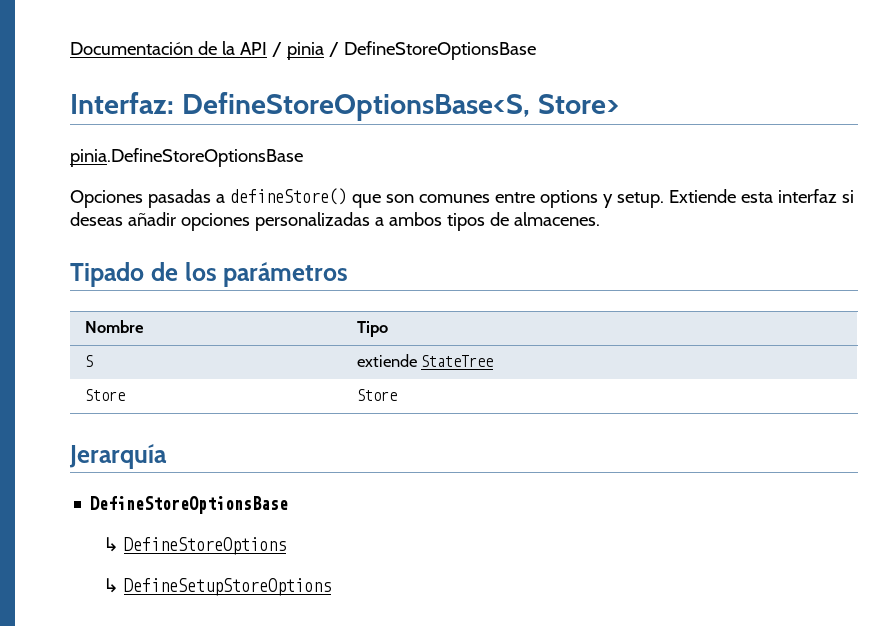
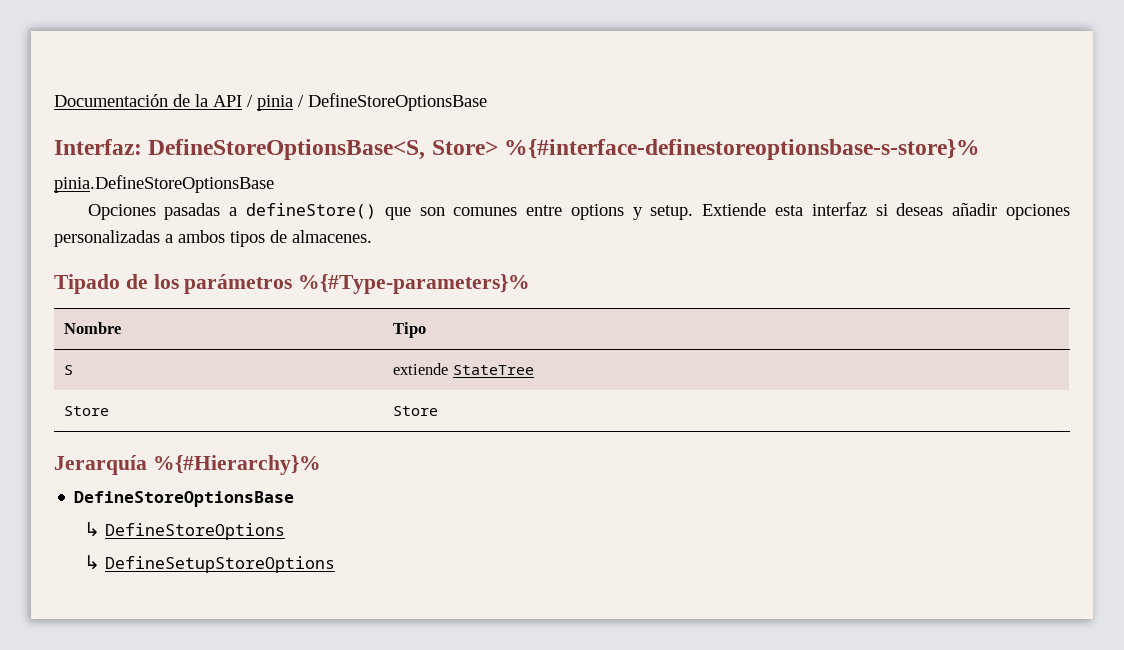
(619, 104) none -> [504,139,981,160] %{#interface-definestoreoptionsbase-s-store}%
(349, 274) none -> [298,274,531,294] %{#Type-parameters}%
(167, 456) none -> [152,455,321,475] %{#Hierarchy}%

